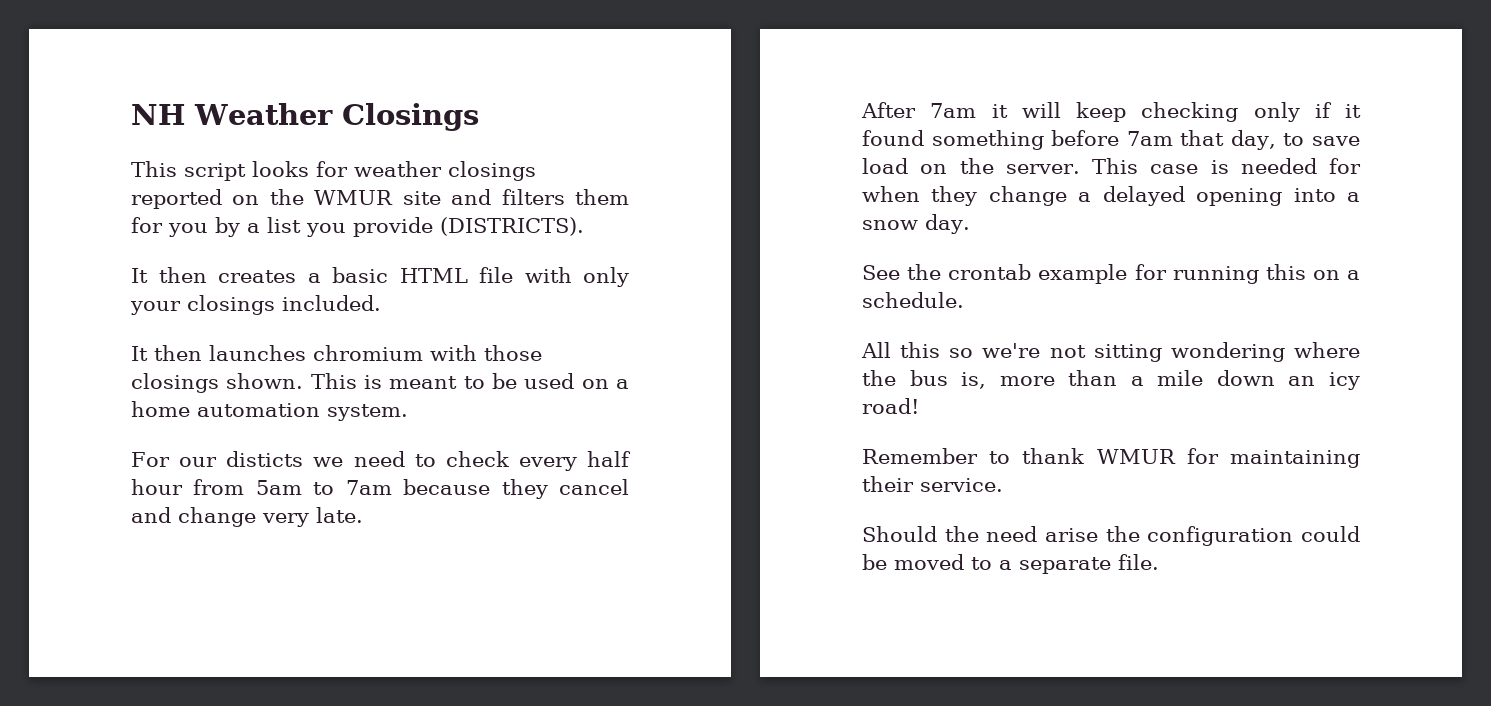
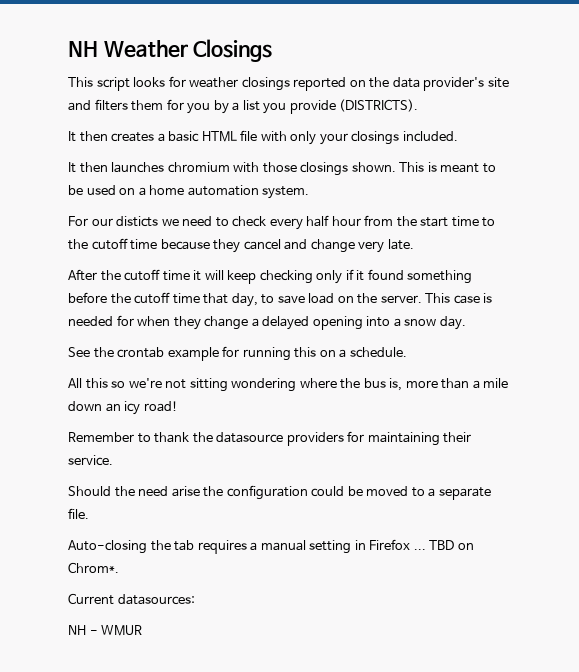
[314,190,394,205] WMUR -> [392,77,485,91] data provider's
[255,480,392,495] 5am to 7am -> [396,216,496,227] [68,238,158,250] the start time to the cutoff time
[930,103,977,118] 7am -> [100,269,190,281] the cutoff time
[1126,131,1173,146] 7am -> [110,292,200,304] the cutoff time
[1096,449,1176,464] WMUR -> [192,432,344,446] the datasource providers
(1159, 562) none -> [68,539,474,554] [68,562,119,573] [68,593,195,605] [68,625,143,636] // Auto-closing the tab requires a manual setting in Firefox ... TBD on Chrom*. // Current datasources: // NH - WMUR

